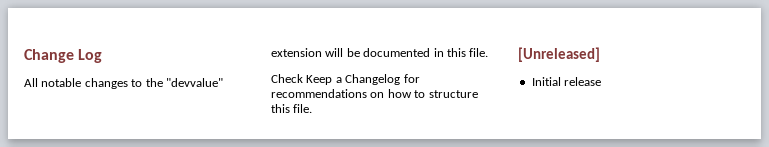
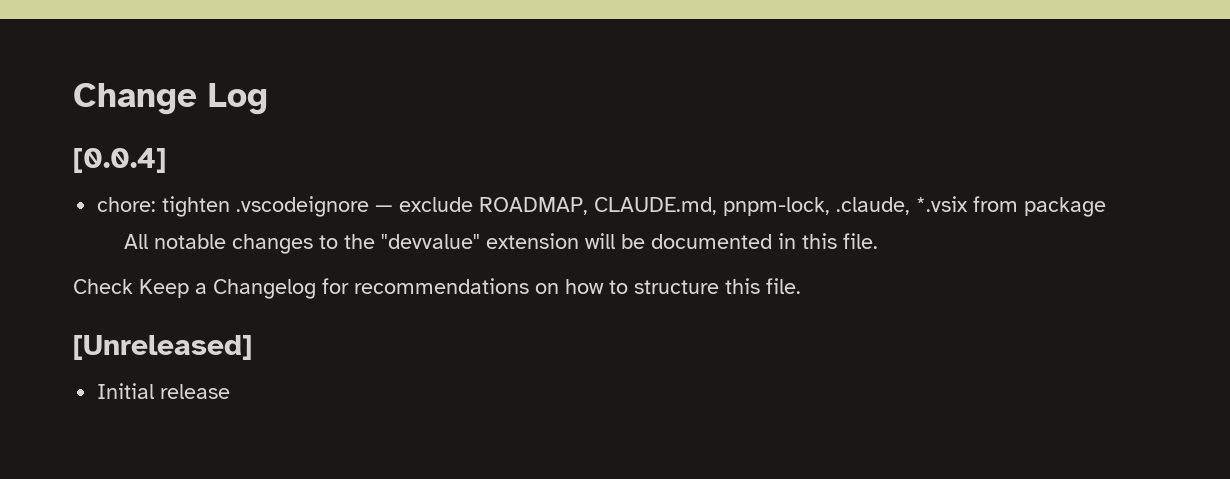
(103, 56) none -> [73,148,166,173] [97,196,1107,217] // [0.0.4] // chore: tighten .vscodeignore — exclude ROADMAP, CLAUDE.md, pnpm-lock, .claude, *.vsix from package

